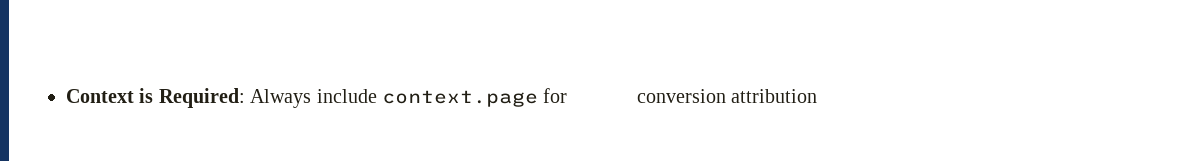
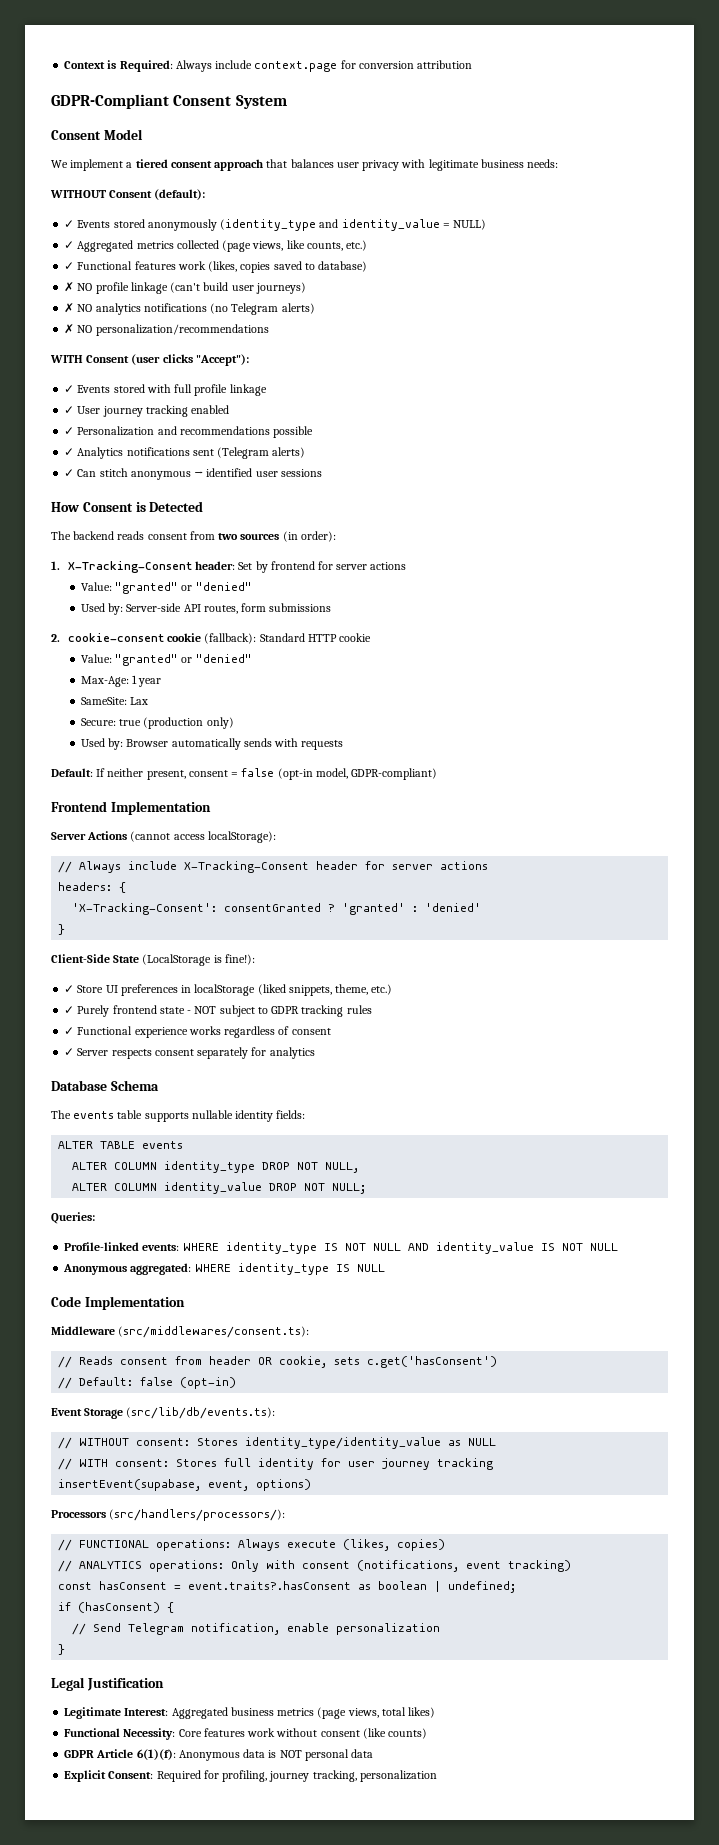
(818, 96) none -> [51,94,287,109] [51,129,143,140] [51,159,559,171] [50,189,206,200] [64,219,487,231] [64,240,368,252] [64,261,368,273] [64,282,306,294] [64,303,315,315] [64,324,269,336] [50,354,249,366] [64,384,267,396] [64,405,230,417] [64,426,314,438] [64,447,306,459] [64,468,322,480] [51,501,204,512] [51,531,336,542] [51,561,407,573] [80,582,252,594] [80,603,332,615] [51,633,371,644] [80,654,252,666] [80,675,162,687] [80,697,149,705] [80,717,234,729] [80,738,344,750] [51,768,438,780] [51,801,211,815] [51,831,276,843] [58,861,489,873] [58,882,127,893] [72,903,482,915] [58,924,66,935] [51,954,255,966] [64,984,393,996] [64,1005,372,1017] [64,1026,331,1038] [64,1047,315,1059] [51,1080,159,1091] [51,1110,306,1122] [58,1141,184,1149] [72,1161,360,1173] [72,1182,367,1194] [51,1212,95,1224] [64,1242,618,1254] [63,1263,385,1275] [51,1296,185,1310] [51,1326,310,1338] [58,1356,498,1368] [58,1377,237,1389] [51,1407,276,1419] [58,1437,497,1449] [58,1458,494,1470] [58,1479,312,1491] [51,1509,286,1521] [58,1539,446,1551] [58,1560,572,1572] [58,1581,517,1593] [58,1602,175,1613] [72,1623,441,1635] [58,1644,66,1655] [51,1677,164,1691] [64,1707,436,1719] [64,1728,428,1740] [64,1749,374,1761] [64,1770,437,1782] // GDPR-Compliant Consent System // Consent Model // We implement a tiered consent approach that balances user privacy with legitimate business needs: // WITHOUT Consent (default): // ✓ Events stored anonymously (identity_type and identity_value = NULL) // ✓ Aggregated metrics collected (page views, like counts, etc.) // ✓ Functional features work (likes, copies saved to database) // ✗ NO profile linkage (can't build user journeys) // ✗ NO analytics notifications (no Telegram alerts) // ✗ NO personalization/recommendations // WITH Consent (user clicks "Accept"): // ✓ Events stored with full profile linkage // ✓ User journey tracking enabled // ✓ Personalization and recommendations possible // ✓ Analytics notifications sent (Telegram alerts) // ✓ Can stitch anonymous → identified user sessions // How Consent is Detected // The backend reads consent from two sources (in order): // 1. X-Tracking-Consent header: Set by frontend for server actions // Value: "granted" or "denied" // Used by: Server-side API routes, form submissions // 2. cookie-consent cookie (fallback): Standard HTTP cookie // Value: "granted" or "denied" // Max-Age: 1 year // SameSite: Lax // Secure: true (production only) // Used by: Browser automatically sends with requests // Default: If neither present, consent = false (opt-in model, GDPR-compliant) // Frontend Implementation // Server Actions (cannot access localStorage): // // Always include X-Tracking-Consent header for server actions // headers: { // 'X-Tracking-Consent': consentGranted ? 'granted' : 'denied' // } // Client-Side State (LocalStorage is fine!): // ✓ Store UI preferences in localStorage (liked snippets, theme, etc.) // ✓ Purely frontend state - NOT subject to GDPR tracking rules // ✓ Functional experience works regardless of consent // ✓ Server respects consent separately for analytics // Database Schema // The events table supports nullable identity fields: // ALTER TABLE events // ALTER COLUMN identity_type DROP NOT NULL, // ALTER COLUMN identity_value DROP NOT NULL; // Queries: // Profile-linked events: WHERE identity_type IS NOT NULL AND identity_value IS NOT NULL // Anonymous aggregated: WHERE identity_type IS NULL // Code Implementation // Middleware (src/middlewares/consent.ts): // // Reads consent from header OR cookie, sets c.get('hasConsent') // // Default: false (opt-in) // Event Storage (src/lib/db/events.ts): // // WITHOUT consent: Stores identity_type/identity_value as NULL // // WITH consent: Stores full identity for user journey tracking // insertEvent(supabase, event, options) // Processors (src/handlers/processors/): // // FUNCTIONAL operations: Always execute (likes, copies) // // ANALYTICS operations: Only with consent (notifications, event tracking) // const hasConsent = event.traits?.hasConsent as boolean | undefined; // if (hasConsent) { // // Send Telegram notification, enable personalization // } // Legal Justification // Legitimate Interest: Aggregated business metrics (page views, total likes) // Functional Necessity: Core features work without consent (like counts) // GDPR Article 6(1)(f): Anonymous data is NOT personal data // Explicit Consent: Required for profiling, journey tracking, personalization

